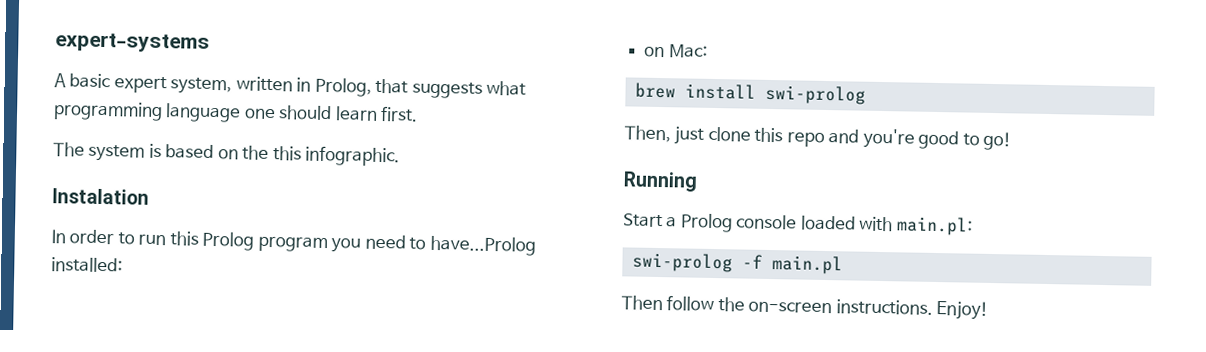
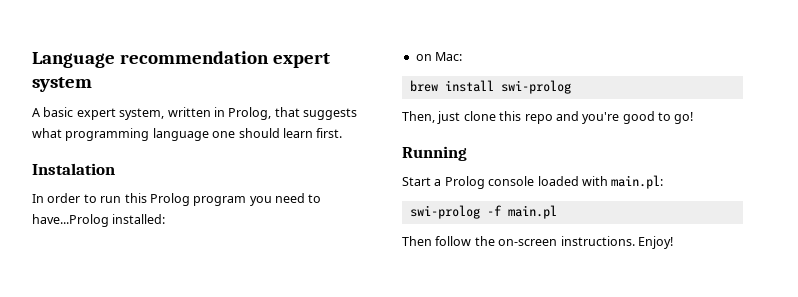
[55,32,210,53] expert-systems -> [32,51,330,68] [32,77,92,92] Language recommendation expert system
[53,142,401,167] // The system is based on the this infographic. -> (343, 133) none

